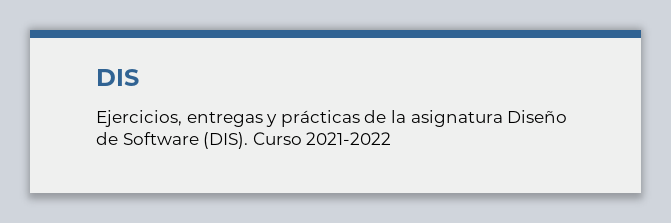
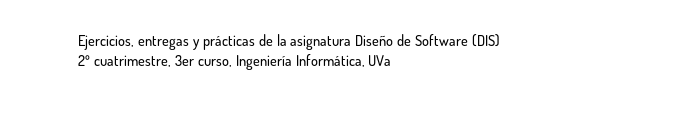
[96,69,139,86] DIS // -> (78, 42) none
[203,132,392,149] (DIS). Curso 2021-2022 -> [472,34,501,47] [78,54,392,70] (DIS) // 2º cuatrimestre, 3er curso, Ingeniería Informática, UVa

